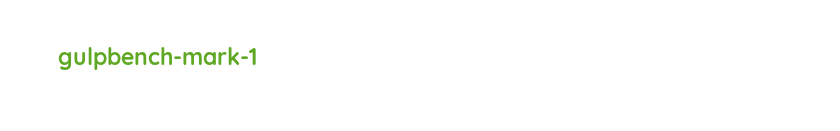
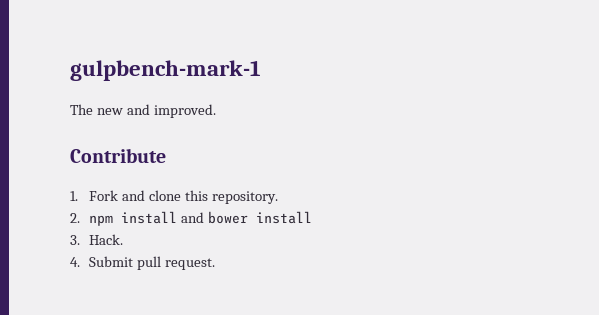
(257, 58) none -> [70,104,216,118] [70,148,166,163] [70,190,278,204] [70,211,313,226] [70,234,124,245] [70,256,216,270] // The new and improved. // Contribute // 1. Fork and clone this repository. // 2. npm install and bower install // 3. Hack. // 4. Submit pull request.

